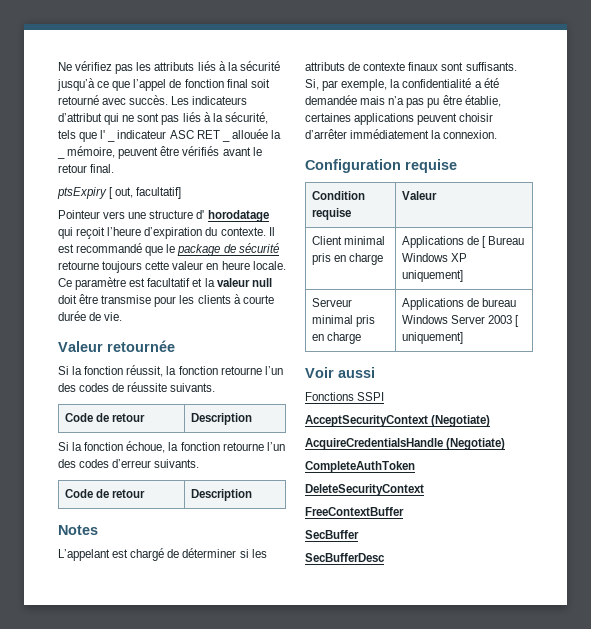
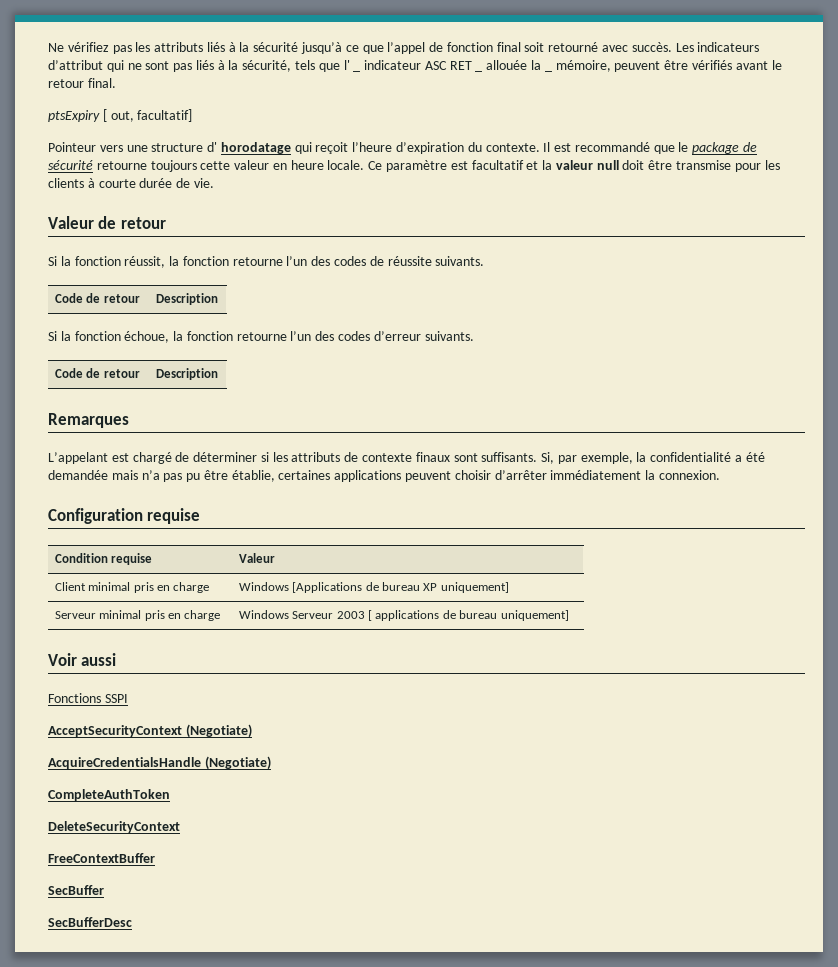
[107,340,175,352] retournée -> [98,216,166,229] de retour
[58,525,98,535] Notes -> [48,413,129,428] Remarques
[402,236,525,248] [402,253,449,262] Applications de [ Bureau Windows -> [238,582,421,593] Windows [Applications de bureau
[402,298,517,310] [402,315,520,327] Applications de bureau Windows Server 2003 [ -> [238,610,498,621] Windows Serveur 2003 [ applications de bureau

